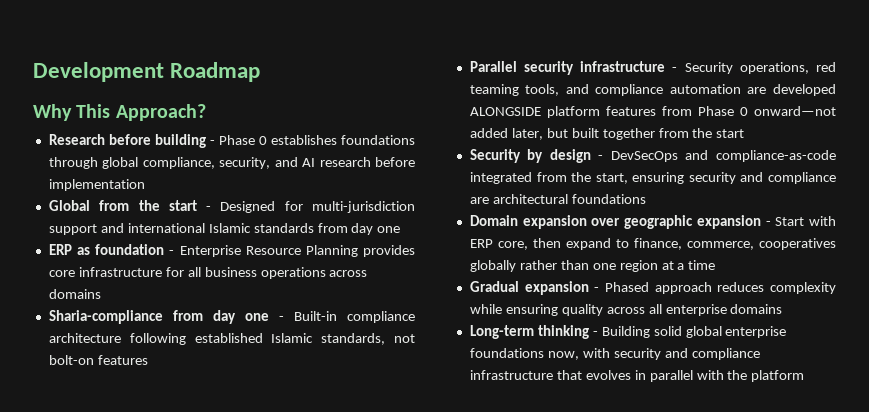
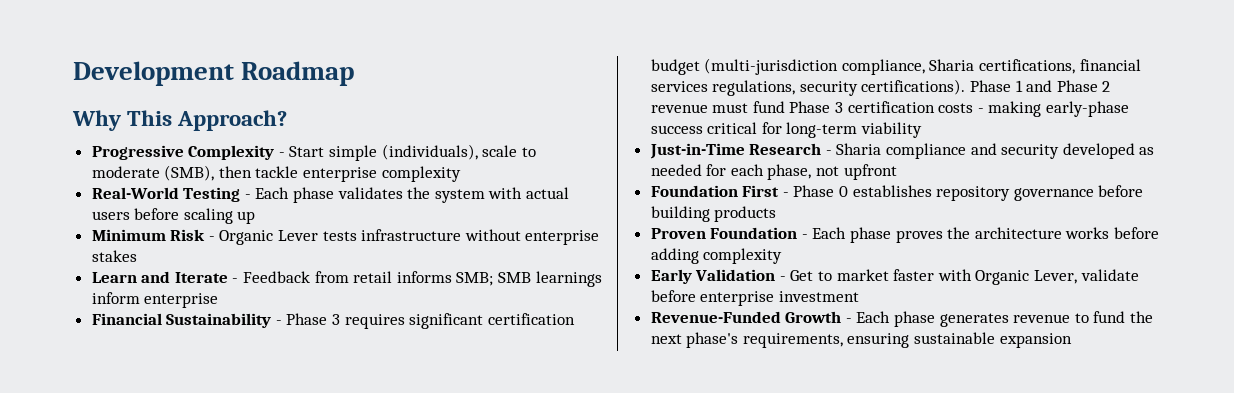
[48,134,416,148] [48,157,416,169] [48,179,145,191] [48,200,416,213] [48,223,401,235] [48,244,415,257] [48,267,368,279] [48,289,101,299] [48,310,415,324] [48,333,415,345] [48,355,148,365] [469,61,836,75] [469,84,836,96] [469,106,836,118] [469,128,745,140] [469,149,836,163] [469,172,836,184] [469,194,646,204] [469,215,836,229] [469,238,836,250] [469,260,716,272] [469,281,836,295] [469,304,783,316] [469,325,787,339] [469,348,760,360] [469,370,805,382] Research before building - Phase 0 establishes foundations through global compliance, security, and AI research before implementation // Global from the start - Designed for multi-jurisdiction support and international Islamic standards from day one // ERP as foundation - Enterprise Resource Planning provides core infrastructure for all business operations across domains // Sharia-compliance from day one - Built-in compliance architecture following established Islamic standards, not bolt-on features // Parallel security infrastructure - Security operations, red teaming tools, and compliance automation are developed ALONGSIDE platform features from Phase 0 onward—not added later, but built together from the start // Security by design - DevSecOps and compliance-as-code integrated from the start, ensuring security and compliance are architectural foundations // Domain expansion over geographic expansion - Start with ERP core, then expand to finance, commerce, cooperatives globally rather than one region at a time // Gradual expansion - Phased approach reduces complexity while ensuring quality across all enterprise domains // Long-term thinking - Building solid global enterprise foundations now, with security and compliance infrastructure that evolves in parallel with the platform -> [91,144,536,161] [91,165,461,182] [91,187,570,203] [91,208,256,224] [91,229,600,245] [91,250,137,262] [91,271,602,287] [91,292,219,308] [91,313,575,329] [650,58,1141,75] [650,79,1111,96] [650,101,1130,117] [650,122,923,138] [649,143,1155,159] [650,164,897,180] [650,185,1144,201] [650,206,777,222] [650,227,1160,243] [650,248,783,264] [650,269,1139,285] [650,290,859,306] [650,311,1154,327] [650,332,1072,348] Progressive Complexity - Start simple (individuals), scale to moderate (SMB), then tackle enterprise complexity // Real-World Testing - Each phase validates the system with actual users before scaling up // Minimum Risk - Organic Lever tests infrastructure without enterprise stakes // Learn and Iterate - Feedback from retail informs SMB; SMB learnings inform enterprise // Financial Sustainability - Phase 3 requires significant certification budget (multi-jurisdiction compliance, Sharia certifications, financial services regulations, security certifications). Phase 1 and Phase 2 revenue must fund Phase 3 certification costs - making early-phase success critical for long-term viability // Just-in-Time Research - Sharia compliance and security developed as needed for each phase, not upfront // Foundation First - Phase 0 establishes repository governance before building products // Proven Foundation - Each phase proves the architecture works before adding complexity // Early Validation - Get to market faster with Organic Lever, validate before enterprise investment // Revenue-Funded Growth - Each phase generates revenue to fund the next phase's requirements, ensuring sustainable expansion

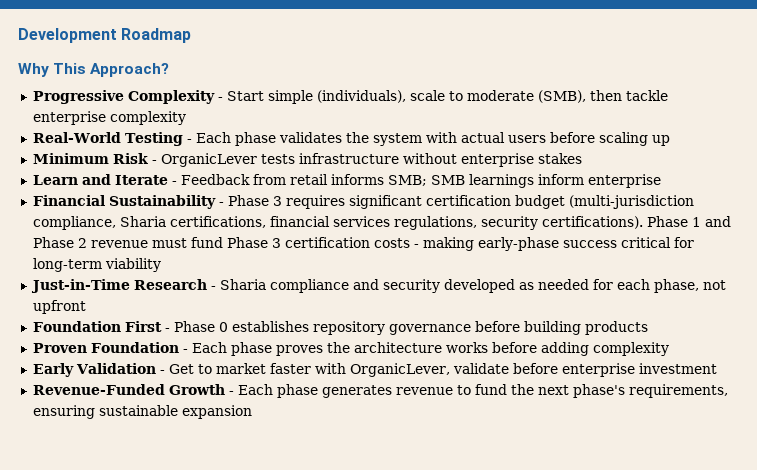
[219,230,319,245] Organic Lever -> [160,153,257,167] OrganicLever
[975,270,1078,285] Organic Lever, -> [349,363,450,377] OrganicLever,

